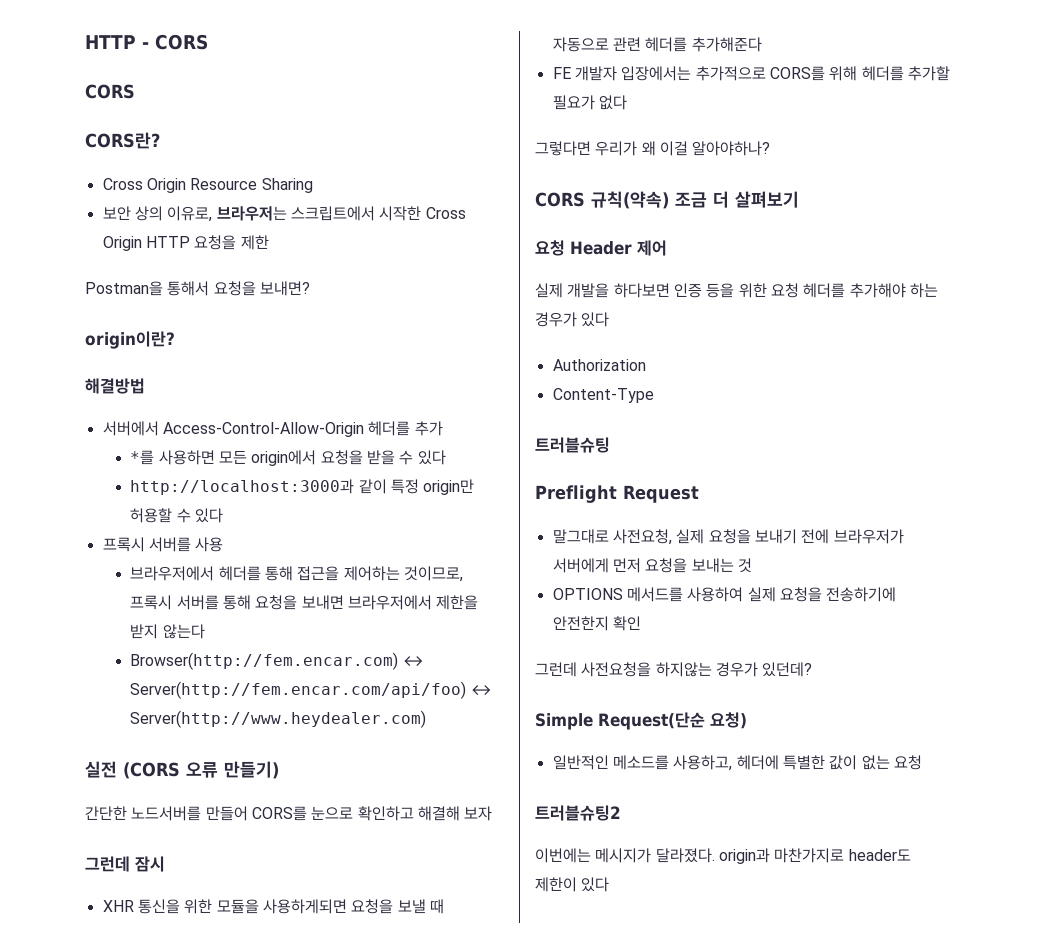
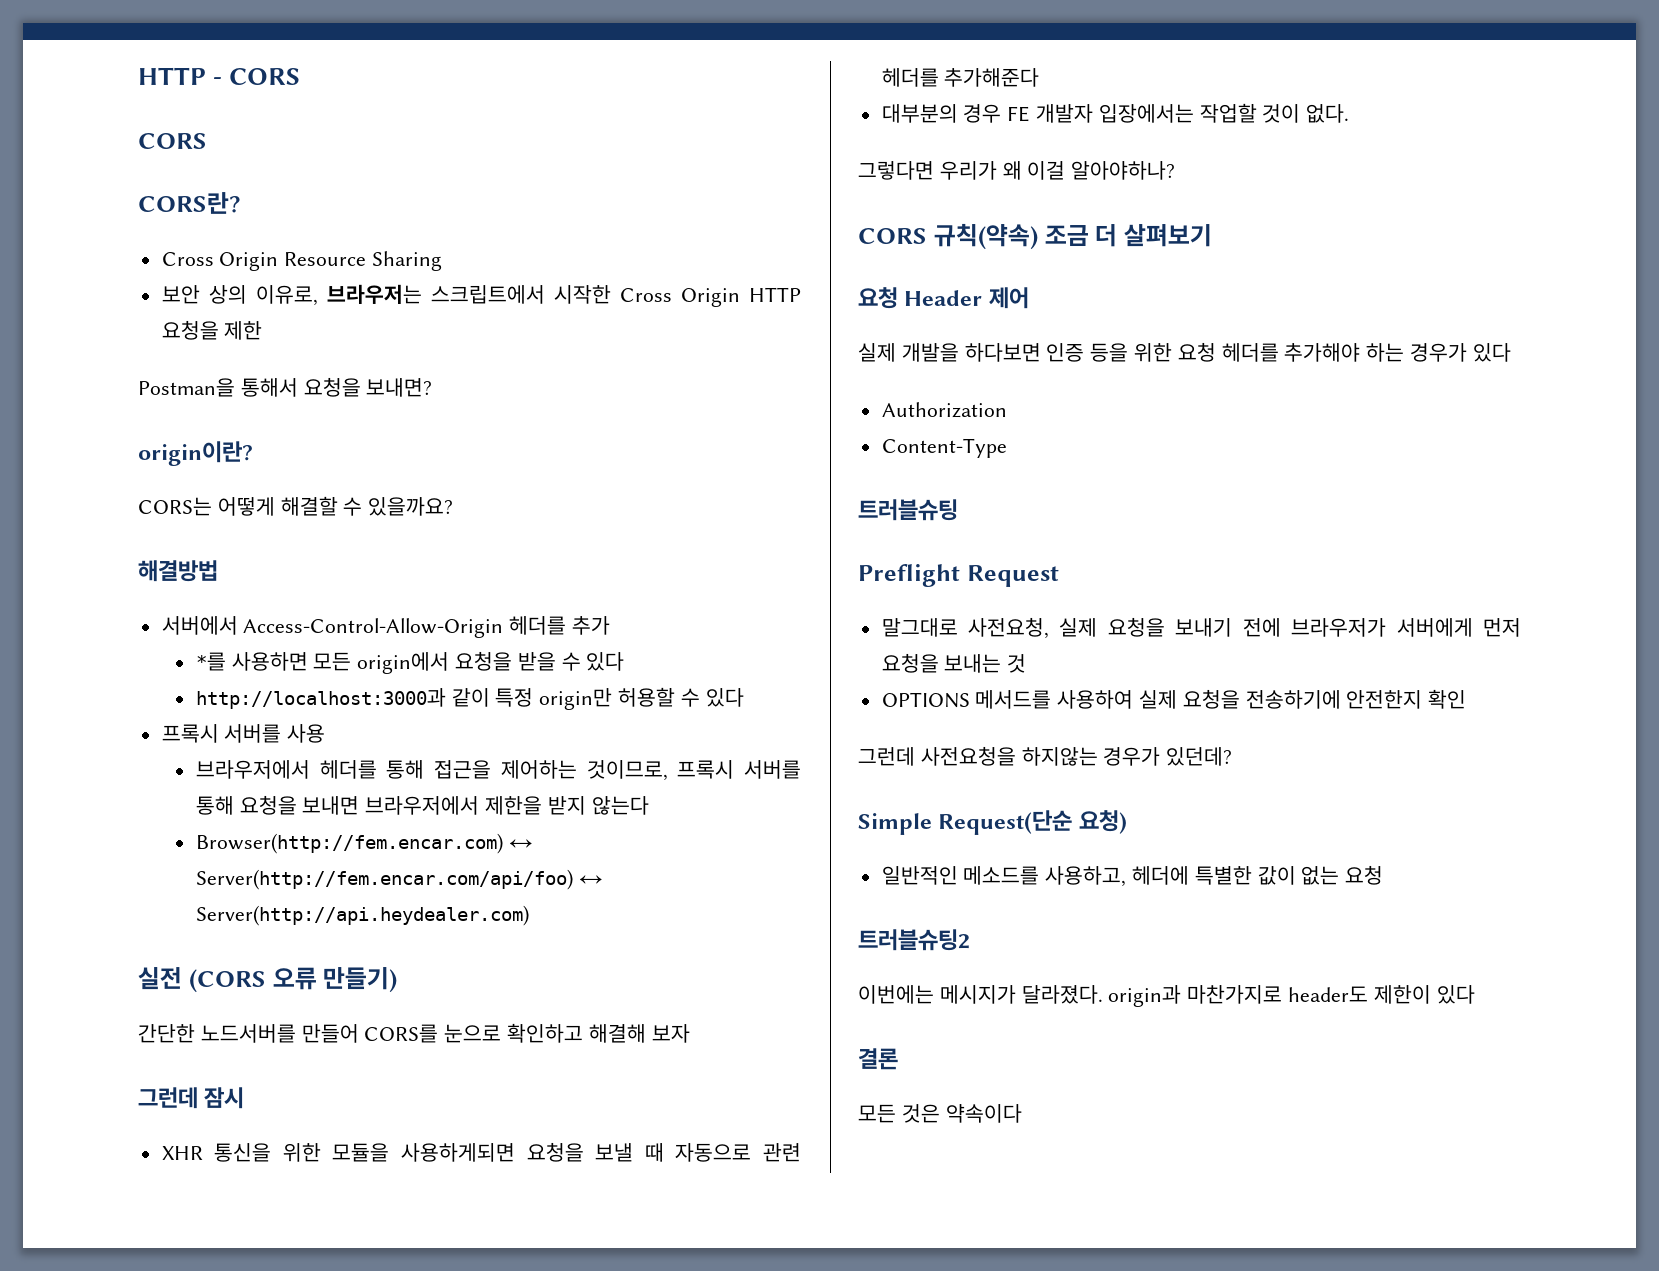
(175, 340) none -> [138,496,454,516] // CORS는 어떻게 해결할 수 있을까요?
[130,710,427,728] Server(http://www.heydealer.com) -> [195,905,529,926] Server(http://api.heydealer.com)
(762, 44) none -> [881,104,1002,123] 대부분의 경우
[695,66,950,81] [552,95,627,110] 추가적으로 CORS를 위해 헤더를 추가할 필요가 없다 -> [1199,103,1350,123] 작업할 것이 없다.
(610, 884) none -> [858,1048,898,1070] [858,1104,1022,1123] // 결론 // 모든 것은 약속이다

